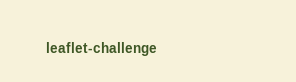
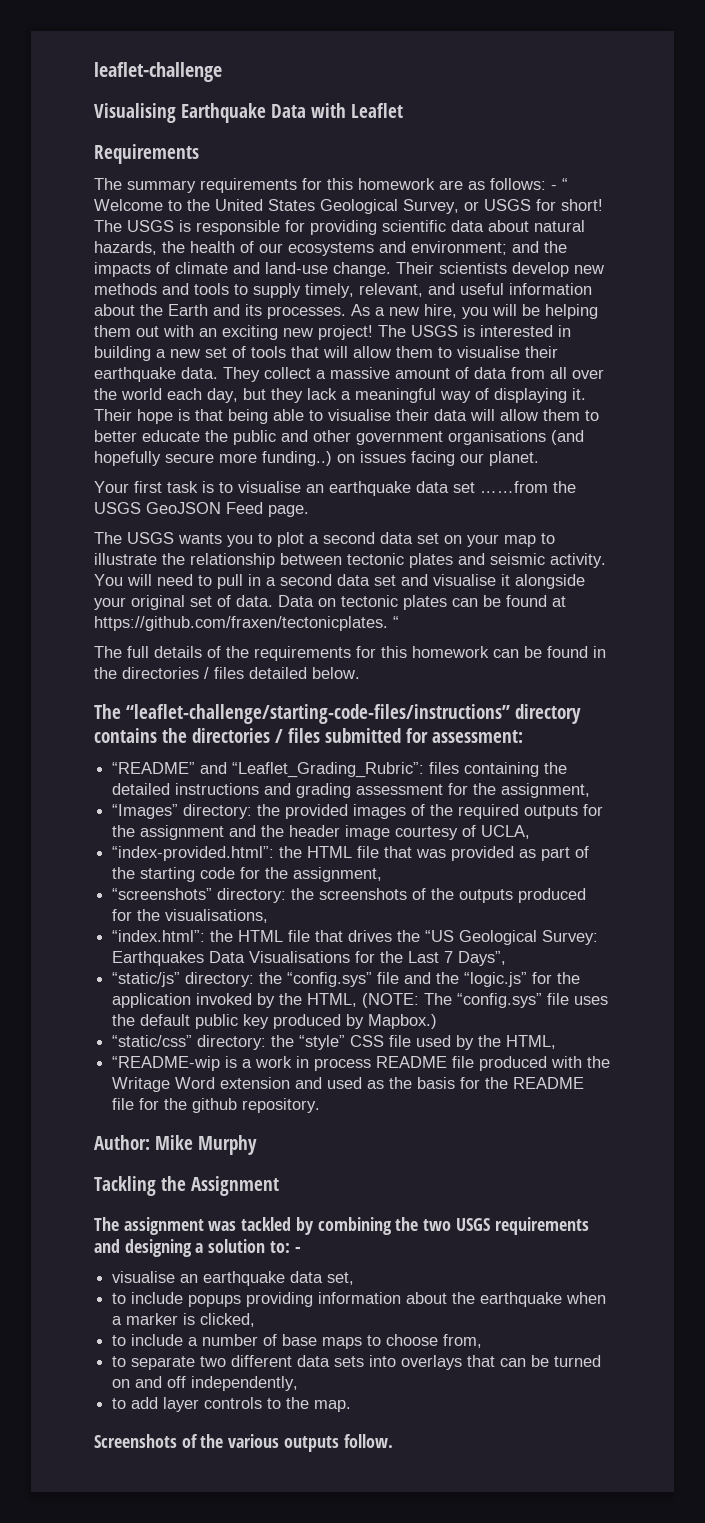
(157, 49) none -> [94,103,403,123] [94,144,199,164] [94,178,568,193] [94,199,603,214] [94,220,585,235] [94,241,567,256] [94,262,604,277] [94,283,592,298] [94,304,598,319] [94,325,571,340] [94,346,558,361] [94,367,604,382] [94,388,586,403] [94,409,599,424] [94,430,584,445] [94,451,539,466] [94,481,576,496] [94,502,309,517] [94,532,555,547] [94,553,606,568] [94,574,585,589] [94,595,566,610] [94,616,399,631] [94,646,606,661] [94,667,360,679] [94,704,581,724] [94,728,523,743] [112,762,568,778] [112,783,591,798] [112,804,604,819] [112,825,531,840] [112,846,590,861] [112,867,383,882] [112,888,587,903] [112,909,269,923] [112,930,599,945] [112,951,507,966] [112,972,581,987] [112,993,609,1008] [112,1014,438,1029] [112,1035,557,1050] [112,1056,611,1071] [112,1077,585,1092] [112,1098,321,1113] [94,1135,257,1155] [94,1176,279,1196] [94,1217,589,1235] [94,1239,301,1257] [112,1271,355,1286] [112,1292,607,1307] [112,1313,256,1327] [112,1334,483,1349] [112,1355,602,1370] [112,1376,299,1391] [112,1397,352,1412] [94,1434,393,1452] // Visualising Earthquake Data with Leaflet // Requirements // The summary requirements for this homework are as follows: - “ Welcome to the United States Geological Survey, or USGS for short! The USGS is responsible for providing scientific data about natural hazards, the health of our ecosystems and environment; and the impacts of climate and land-use change. Their scientists develop new methods and tools to supply timely, relevant, and useful information about the Earth and its processes. As a new hire, you will be helping them out with an exciting new project! The USGS is interested in building a new set of tools that will allow them to visualise their earthquake data. They collect a massive amount of data from all over the world each day, but they lack a meaningful way of displaying it. Their hope is that being able to visualise their data will allow them to better educate the public and other government organisations (and hopefully secure more funding..) on issues facing our planet. // Your first task is to visualise an earthquake data set ……from the USGS GeoJSON Feed page. // The USGS wants you to plot a second data set on your map to illustrate the relationship between tectonic plates and seismic activity. You will need to pull in a second data set and visualise it alongside your original set of data. Data on tectonic plates can be found at https://github.com/fraxen/tectonicplates. “ // The full details of the requirements for this homework can be found in the directories / files detailed below. // The “leaflet-challenge/starting-code-files/instructions” directory contains the directories / files submitted for assessment: // “README” and “Leaflet_Grading_Rubric”: files containing the detailed instructions and grading assessment for the assignment, // “Images” directory: the provided images of the required outputs for the assignment and the header image courtesy of UCLA, // “index-provided.html”: the HTML file that was provided as part of the starting code for the assignment, // “screenshots” directory: the screenshots of the outputs produced for the visualisations, // “index.html”: the HTML file that drives the “US Geological Survey: Earthquakes Data Visualisations for the Last 7 Days”, // “static/js” directory: the “config.sys” file and the “logic.js” for the application invoked by the HTML, (NOTE: The “config.sys” file uses the default public key produced by Mapbox.) // “static/css” directory: the “style” CSS file used by the HTML, // “README-wip is a work in process README file produced with the Writage Word extension and used as the basis for the README file for the github repository. // Author: Mike Murphy // Tackling the Assignment // The assignment was tackled by combining the two USGS requirements and designing a solution to: - // visualise an earthquake data set, // to include popups providing information about the earthquake when a marker is clicked, // to include a number of base maps to choose from, // to separate two different data sets into overlays that can be turned on and off independently, // to add layer controls to the map. // Screenshots of the various outputs follow.

